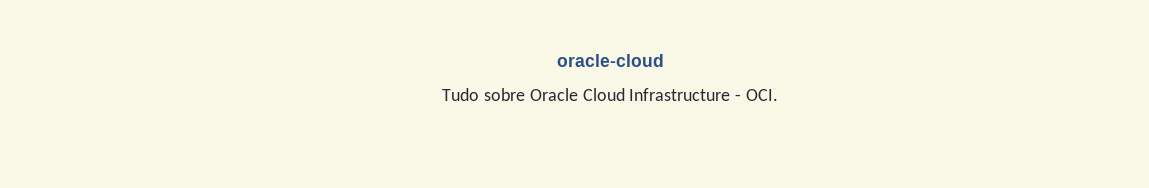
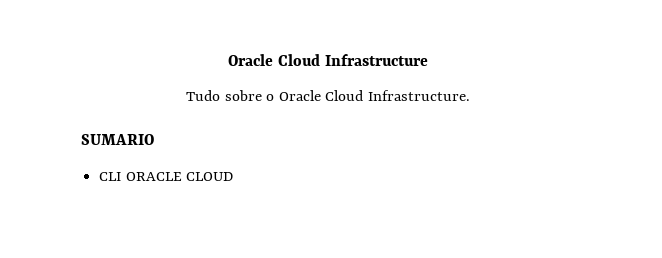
[556,54,664,67] oracle-cloud -> [228,54,428,66] Oracle Cloud Infrastructure
[529,88,778,101] Oracle Cloud Infrastructure - OCI. -> [266,90,470,101] [81,134,154,145] [99,172,234,181] o Oracle Cloud Infrastructure. // SUMARIO // CLI ORACLE CLOUD

